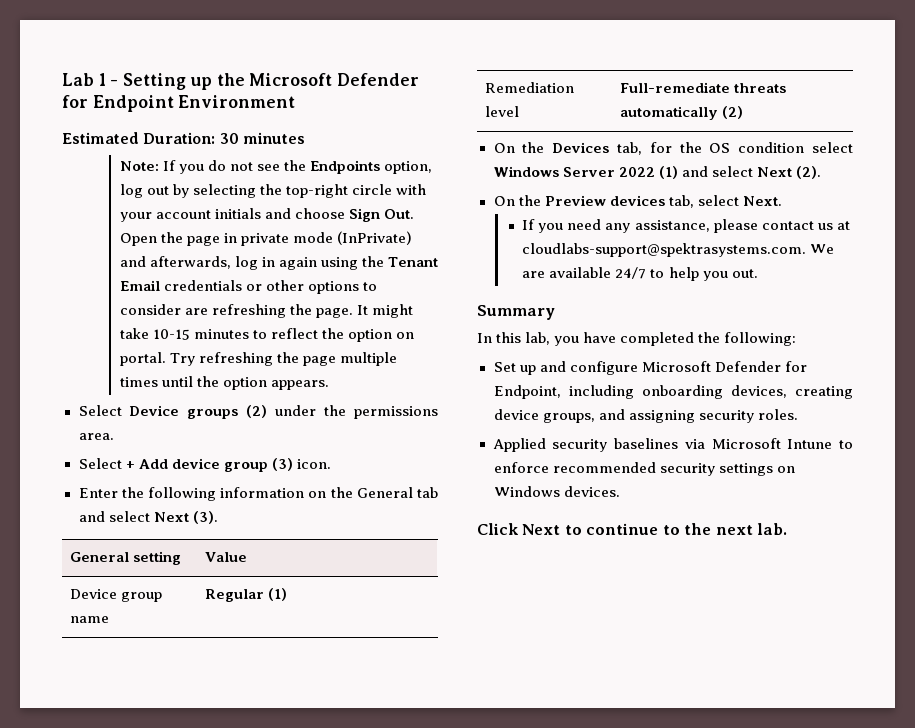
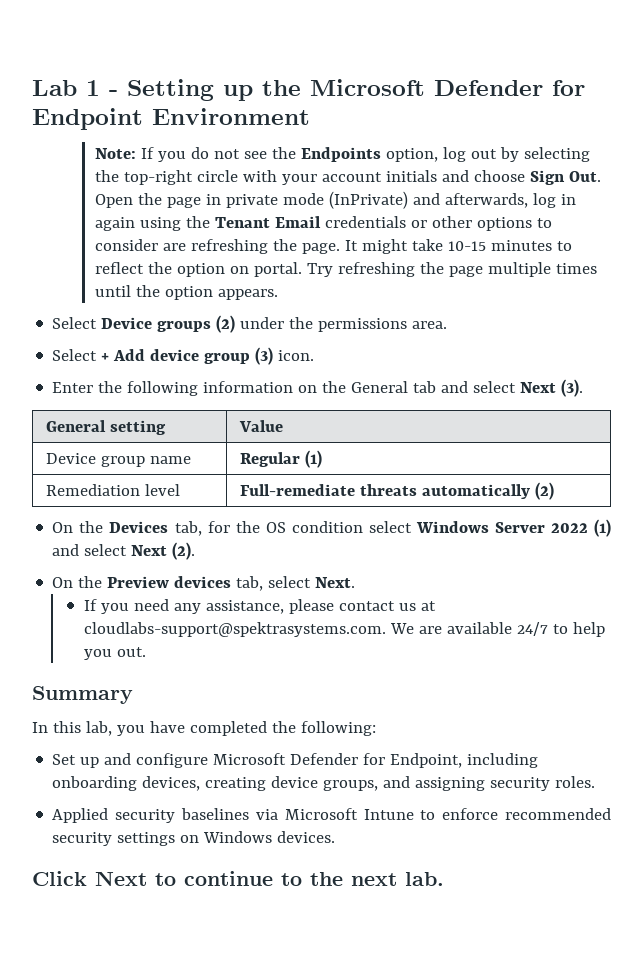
[62,132,305,144] // Estimated Duration: 30 minutes -> (310, 116) none

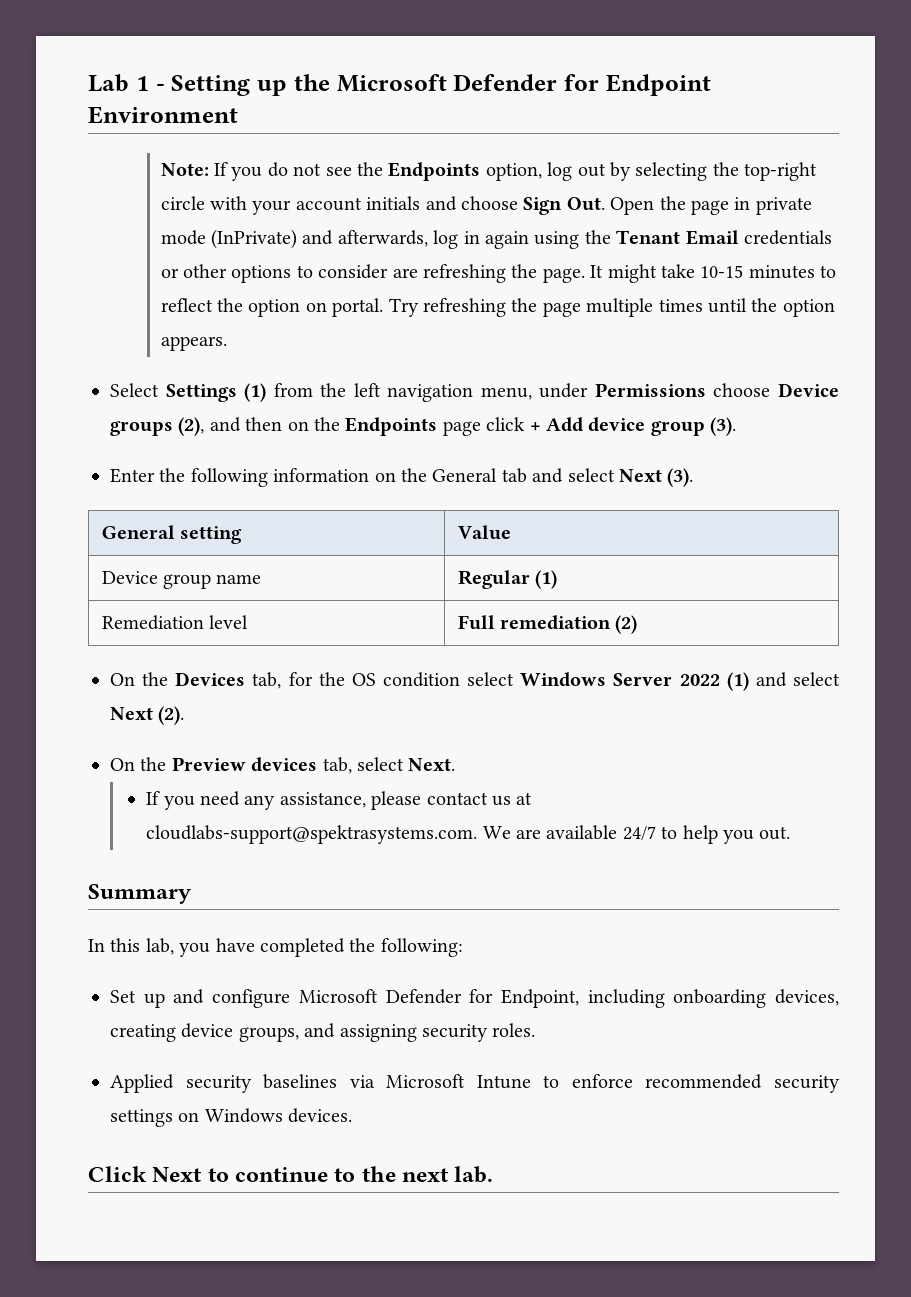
[101,315,448,333] [52,349,98,361] Device groups (2) under the permissions area. // Select -> [165,383,839,402] [110,417,526,436] Settings (1) from the left navigation menu, under Permissions choose Device groups (2), and then on the Endpoints page click
[255,347,315,365] (3) icon. -> [710,417,737,436] (3).
[239,484,530,499] Full-remediate threats automatically -> [457,615,612,630] Full remediation

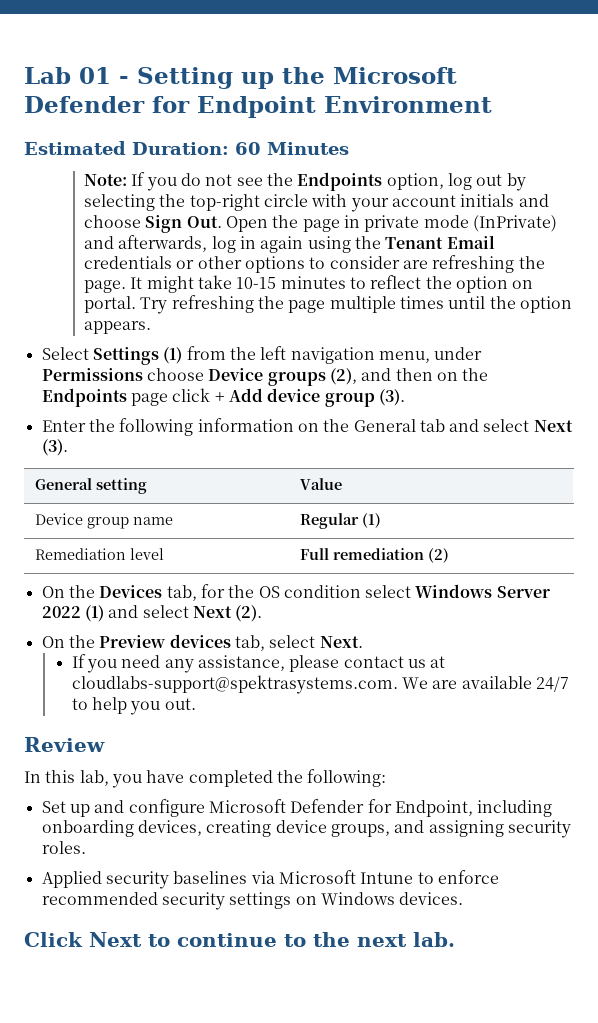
[135,76,149,91] 1 -> [79,67,111,84] 01
(238, 115) none -> [24,141,349,155] // Estimated Duration: 60 Minutes
[88,884,192,904] Summary -> [24,737,105,752] Review

